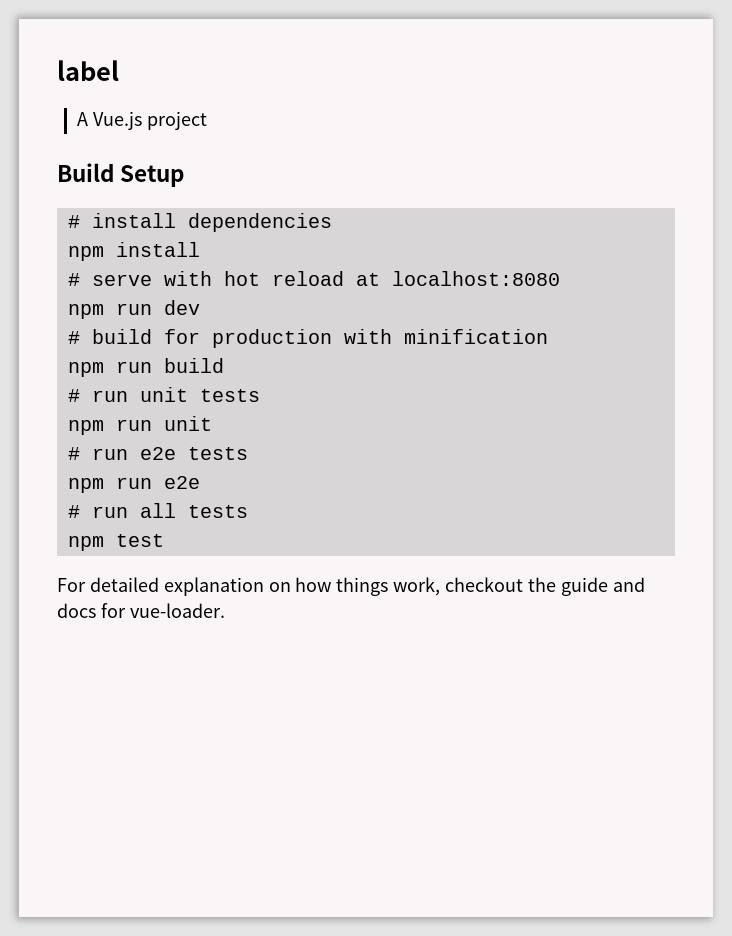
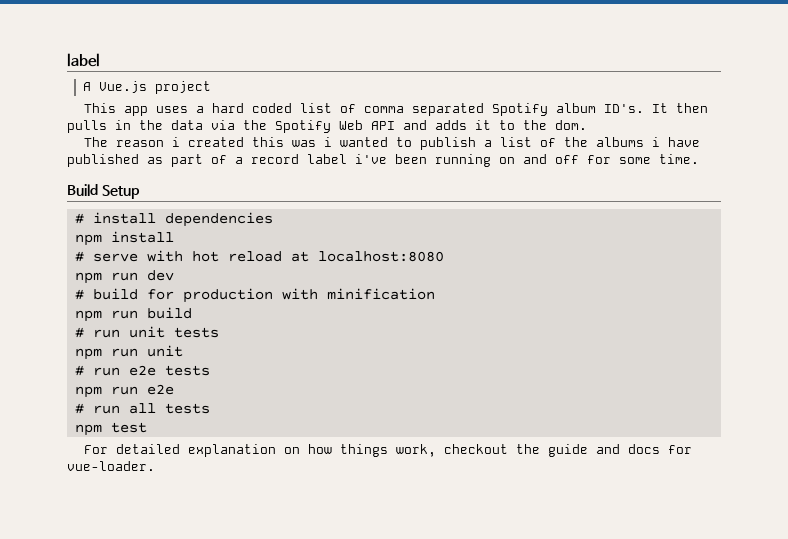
(207, 120) none -> [84,103,709,116] [67,120,587,133] [84,137,701,150] [67,154,699,167] // This app uses a hard coded list of comma separated Spotify album ID's. It then pulls in the data via the Spotify Web API and adds it to the dom. // The reason i created this was i wanted to publish a list of the albums i have published as part of a record label i've been running on and off for some time.

